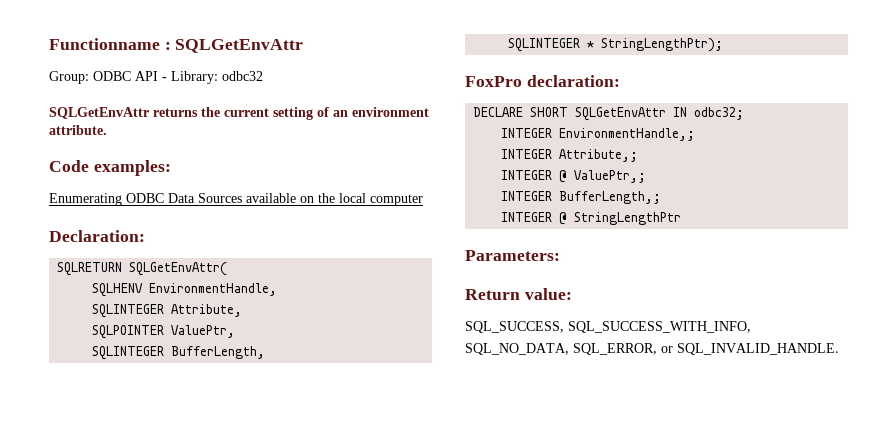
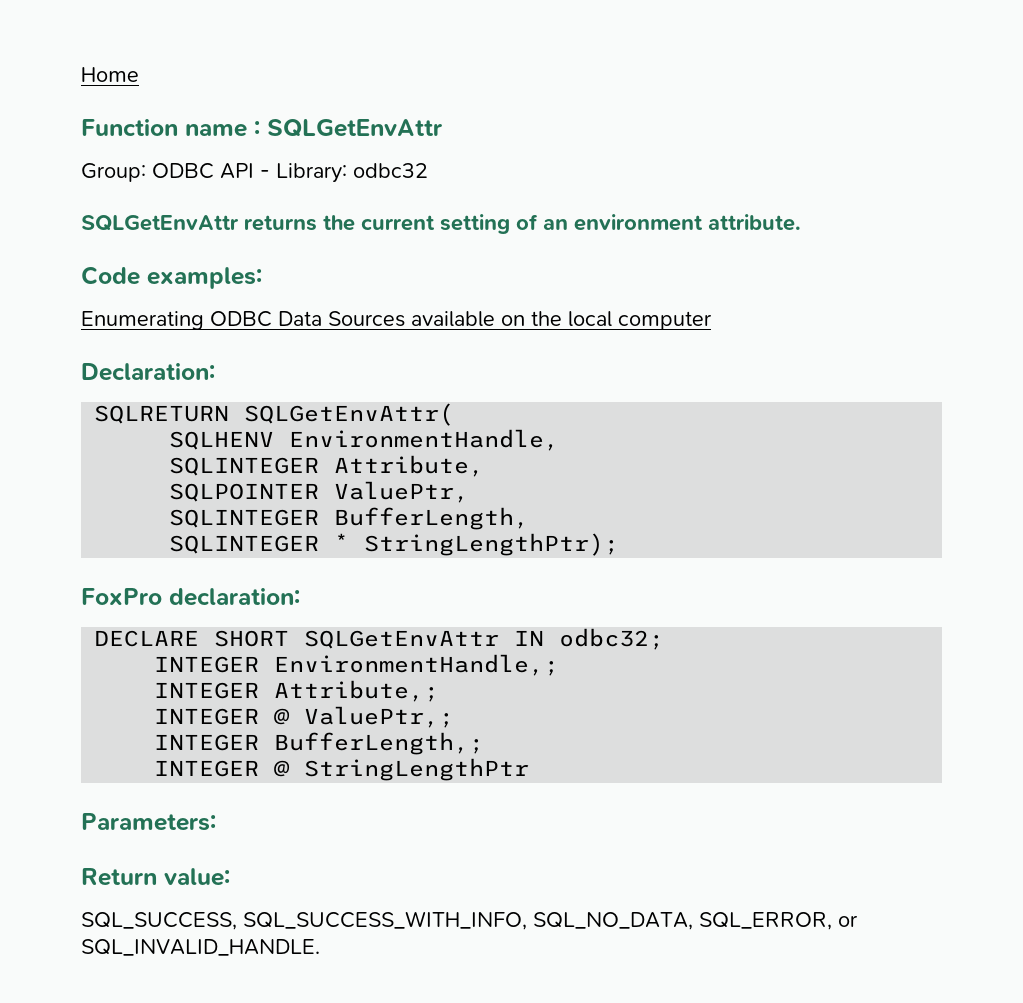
[49,38,160,50] Functionname -> [81,67,139,82] [81,119,247,137] Home // Function name

